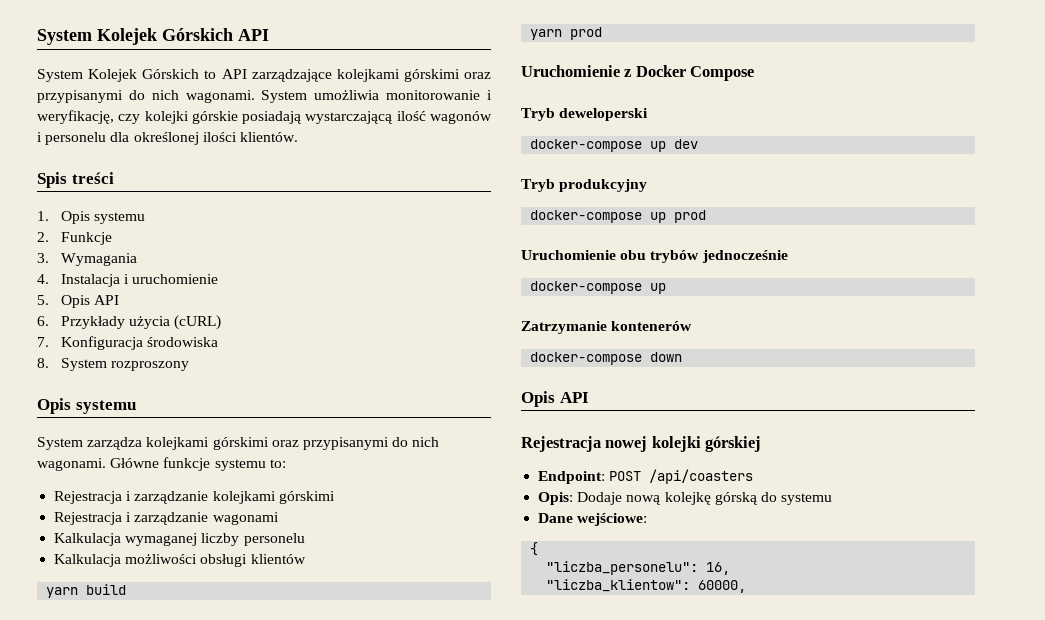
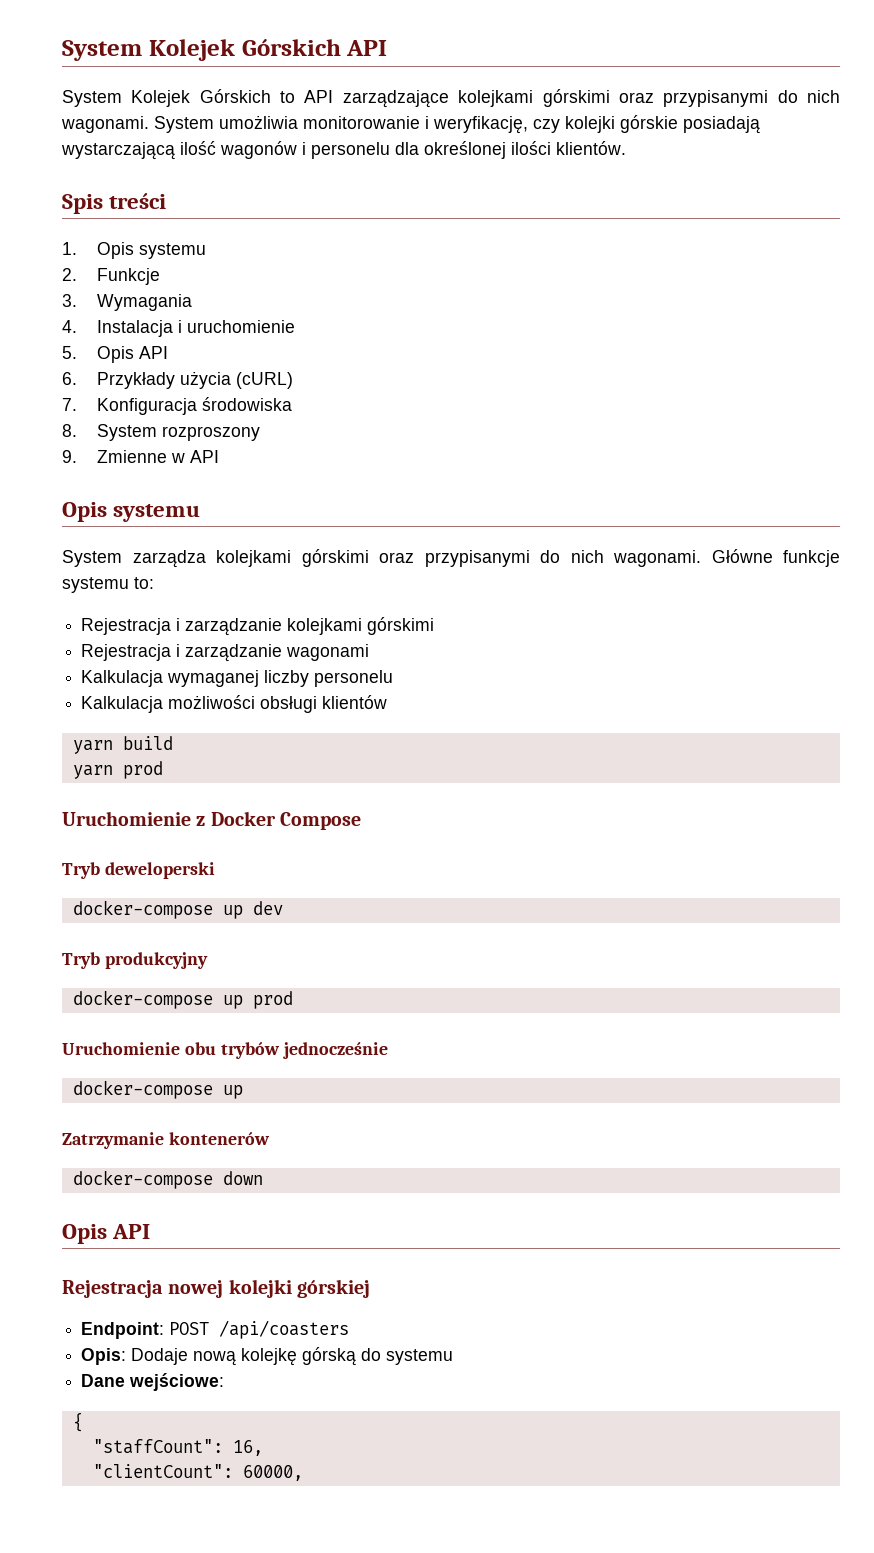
(189, 366) none -> [62,450,219,463] // 9. Zmienne w API
[546,561,699,575] "liczba_personelu": -> [92,1439,223,1454] "staffCount":
[546,579,691,592] "liczba_klientow": -> [92,1464,233,1478] "clientCount":

